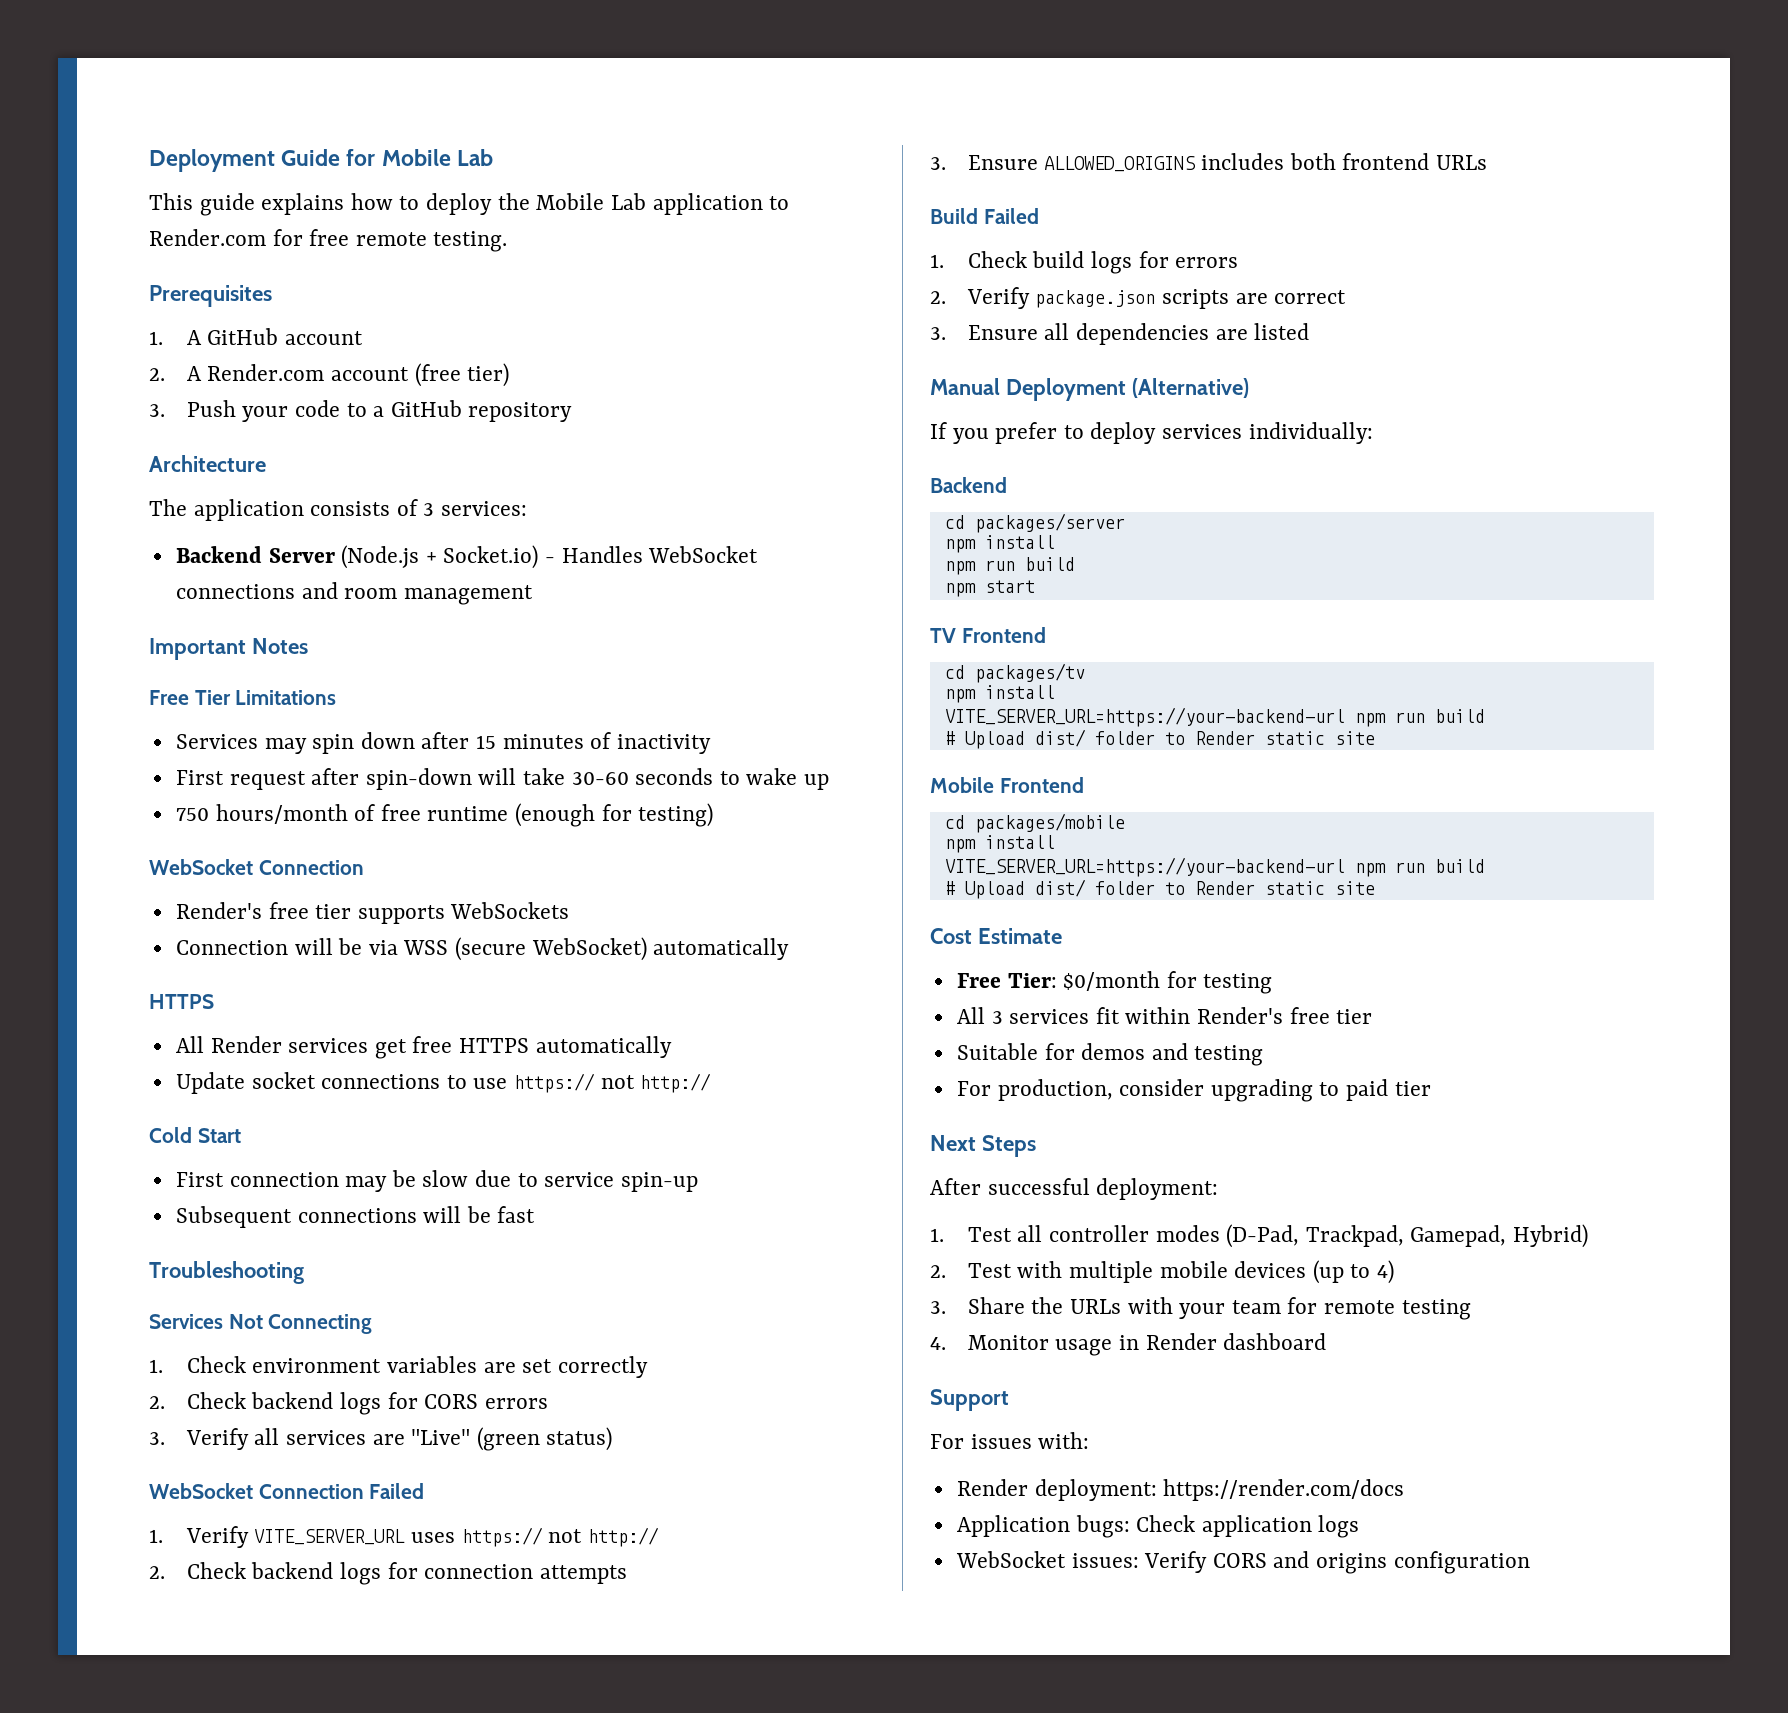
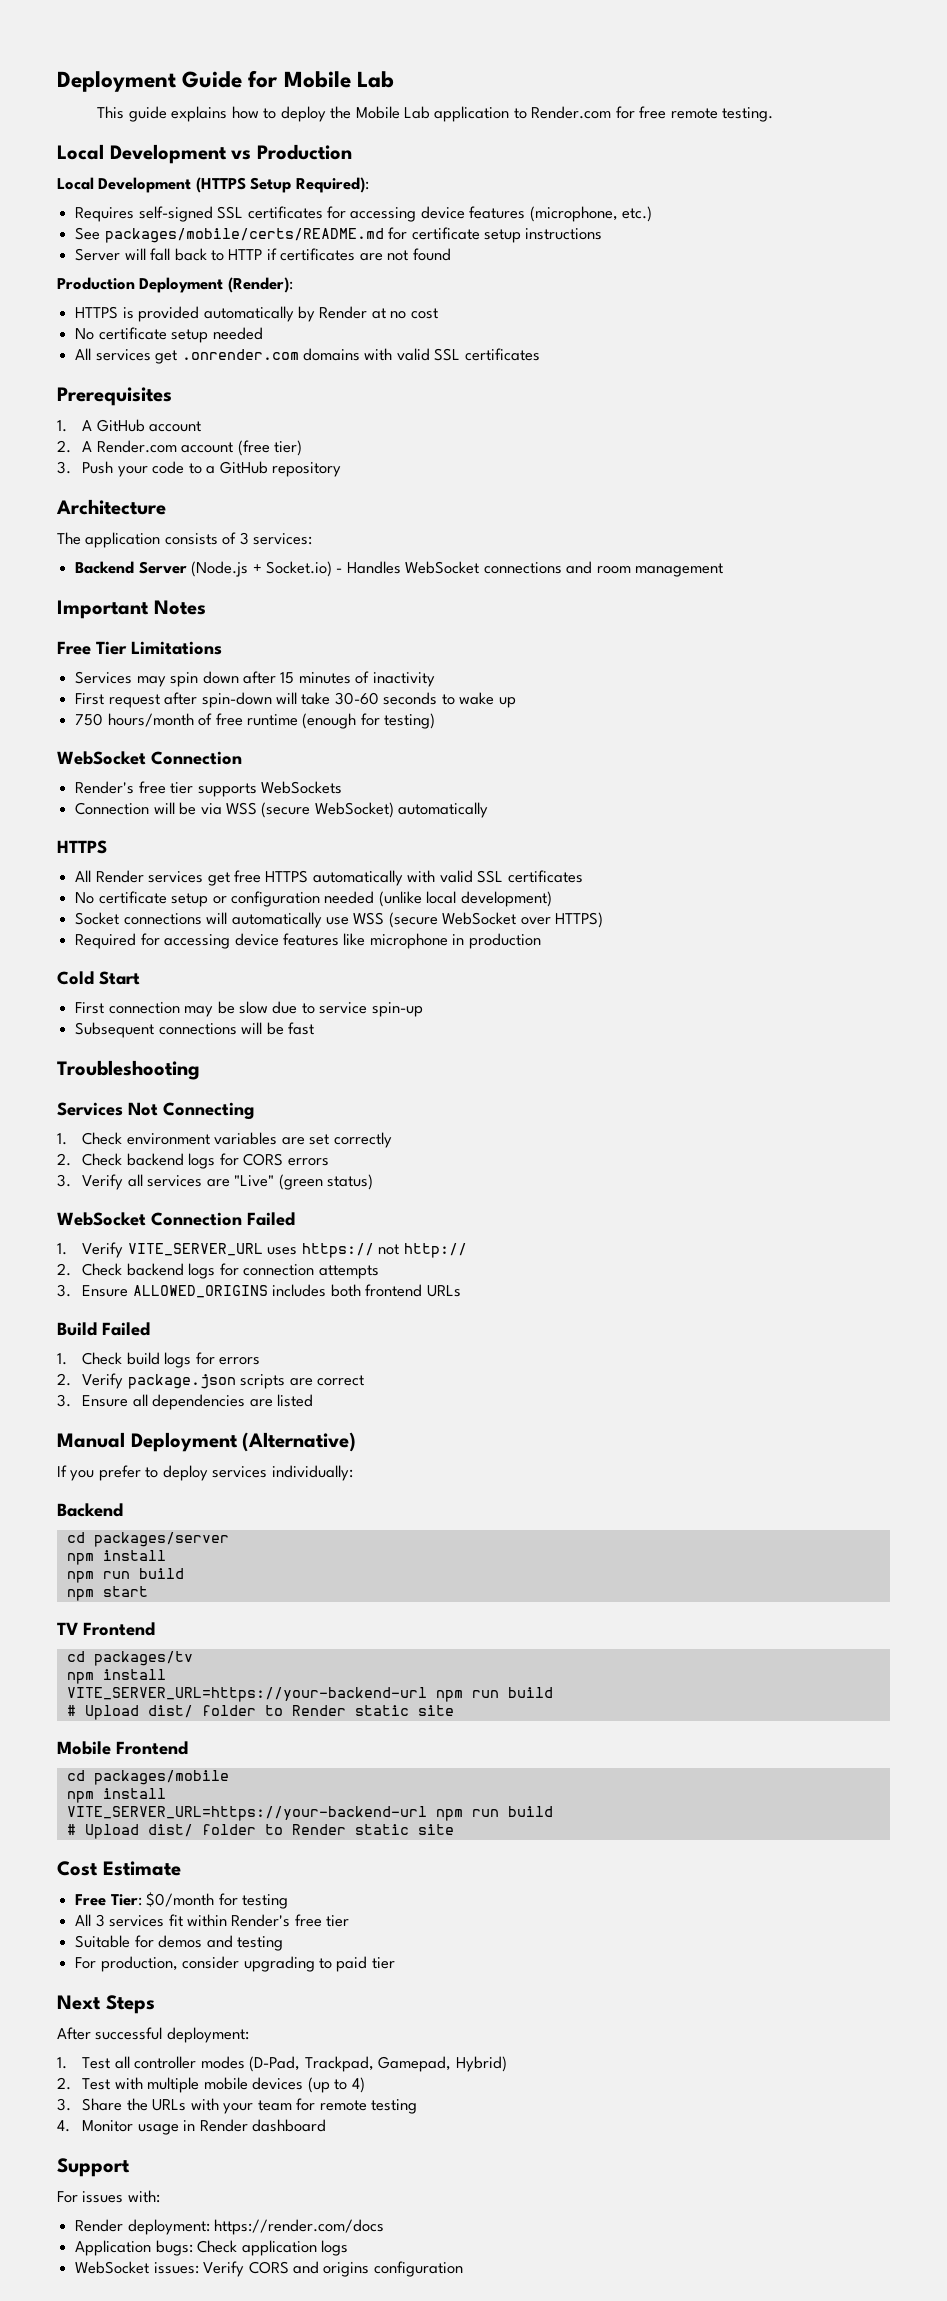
(508, 241) none -> [57,144,352,164] [57,177,369,193] [75,206,653,222] [75,227,603,243] [75,248,451,261] [57,277,293,293] [75,306,438,322] [75,327,263,343] [75,348,540,364] // Local Development vs Production // Local Development (HTTPS Setup Required): // Requires self-signed SSL certificates for accessing device features (microphone, etc.) // See packages/mobile/certs/README.md for certificate setup instructions // Server will fall back to HTTP if certificates are not found // Production Deployment (Render): // HTTPS is provided automatically by Render at no cost // No certificate setup needed // All services get .onrender.com domains with valid SSL certificates
[175,1072,712,1094] // Update socket connections to use https:// not http:// -> [407,870,583,883] [75,891,552,907] [75,912,604,928] [75,933,541,949] with valid SSL certificates // No certificate setup or configuration needed (unlike local development) // Socket connections will automatically use WSS (secure WebSocket over HTTPS) // Required for accessing device features like microphone in production

